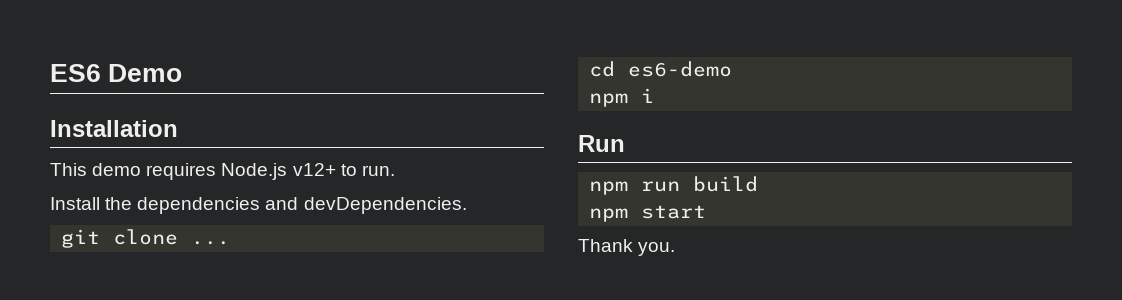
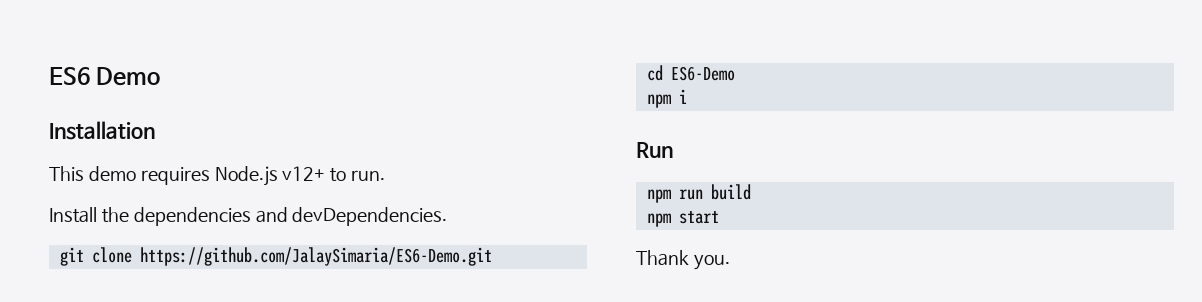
[191,241,231,245] ... -> [139,247,492,266] https://github.com/JalaySimaria/ES6-Demo.git
[628,61,733,77] es6-demo -> [670,66,735,81] ES6-Demo

